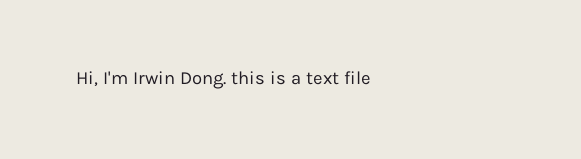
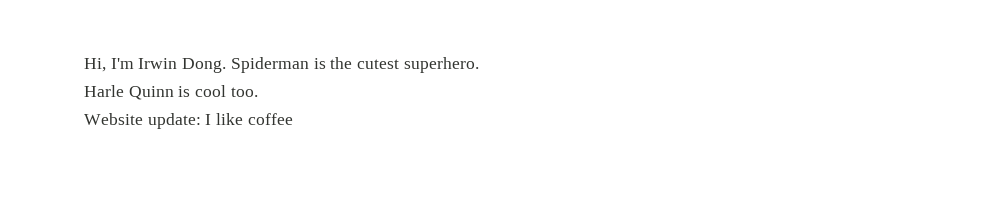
[230,71,371,85] this is a text file -> [230,57,479,73] [84,85,258,100] [84,113,293,129] Spiderman is the cutest superhero. // Harle Quinn is cool too. // Website update: I like coffee

